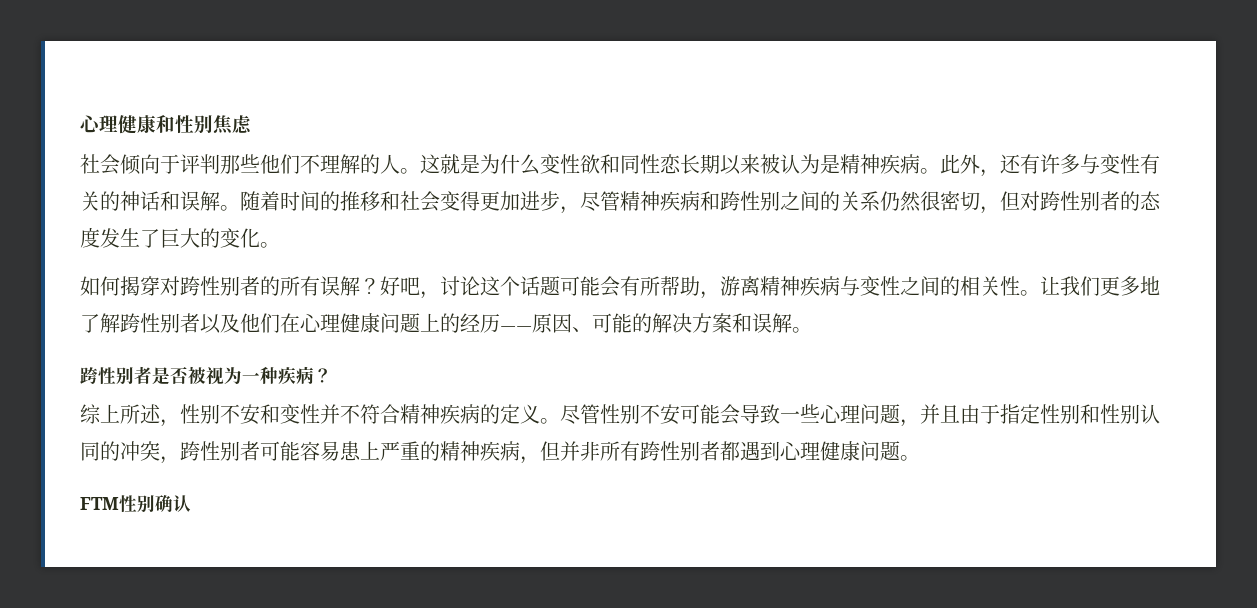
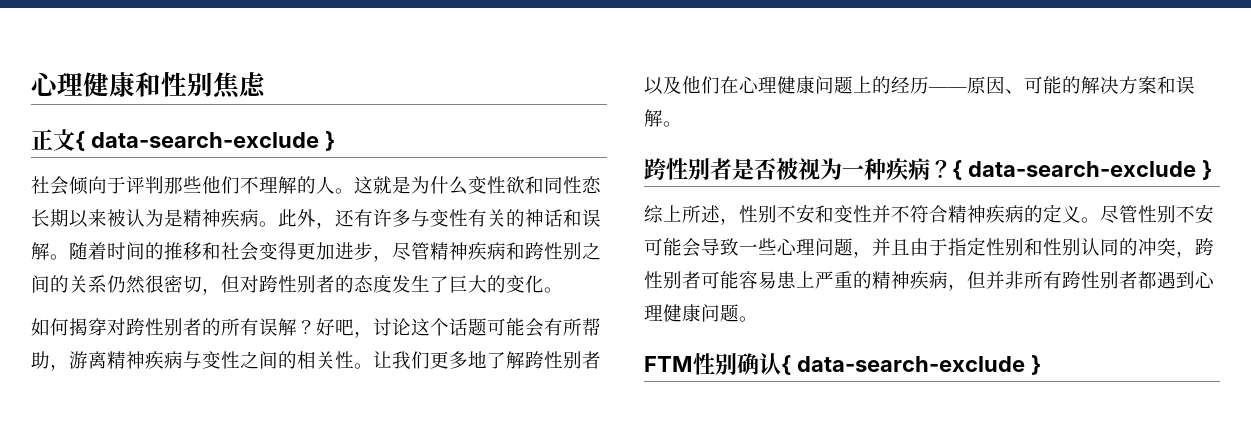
(252, 124) none -> [31,129,335,151] // 正文{ data-search-exclude }
(332, 375) none -> [952,160,1212,180] { data-search-exclude }
(191, 503) none -> [781,355,1041,375] { data-search-exclude }

